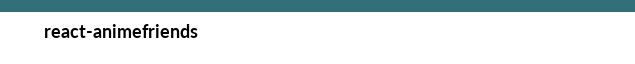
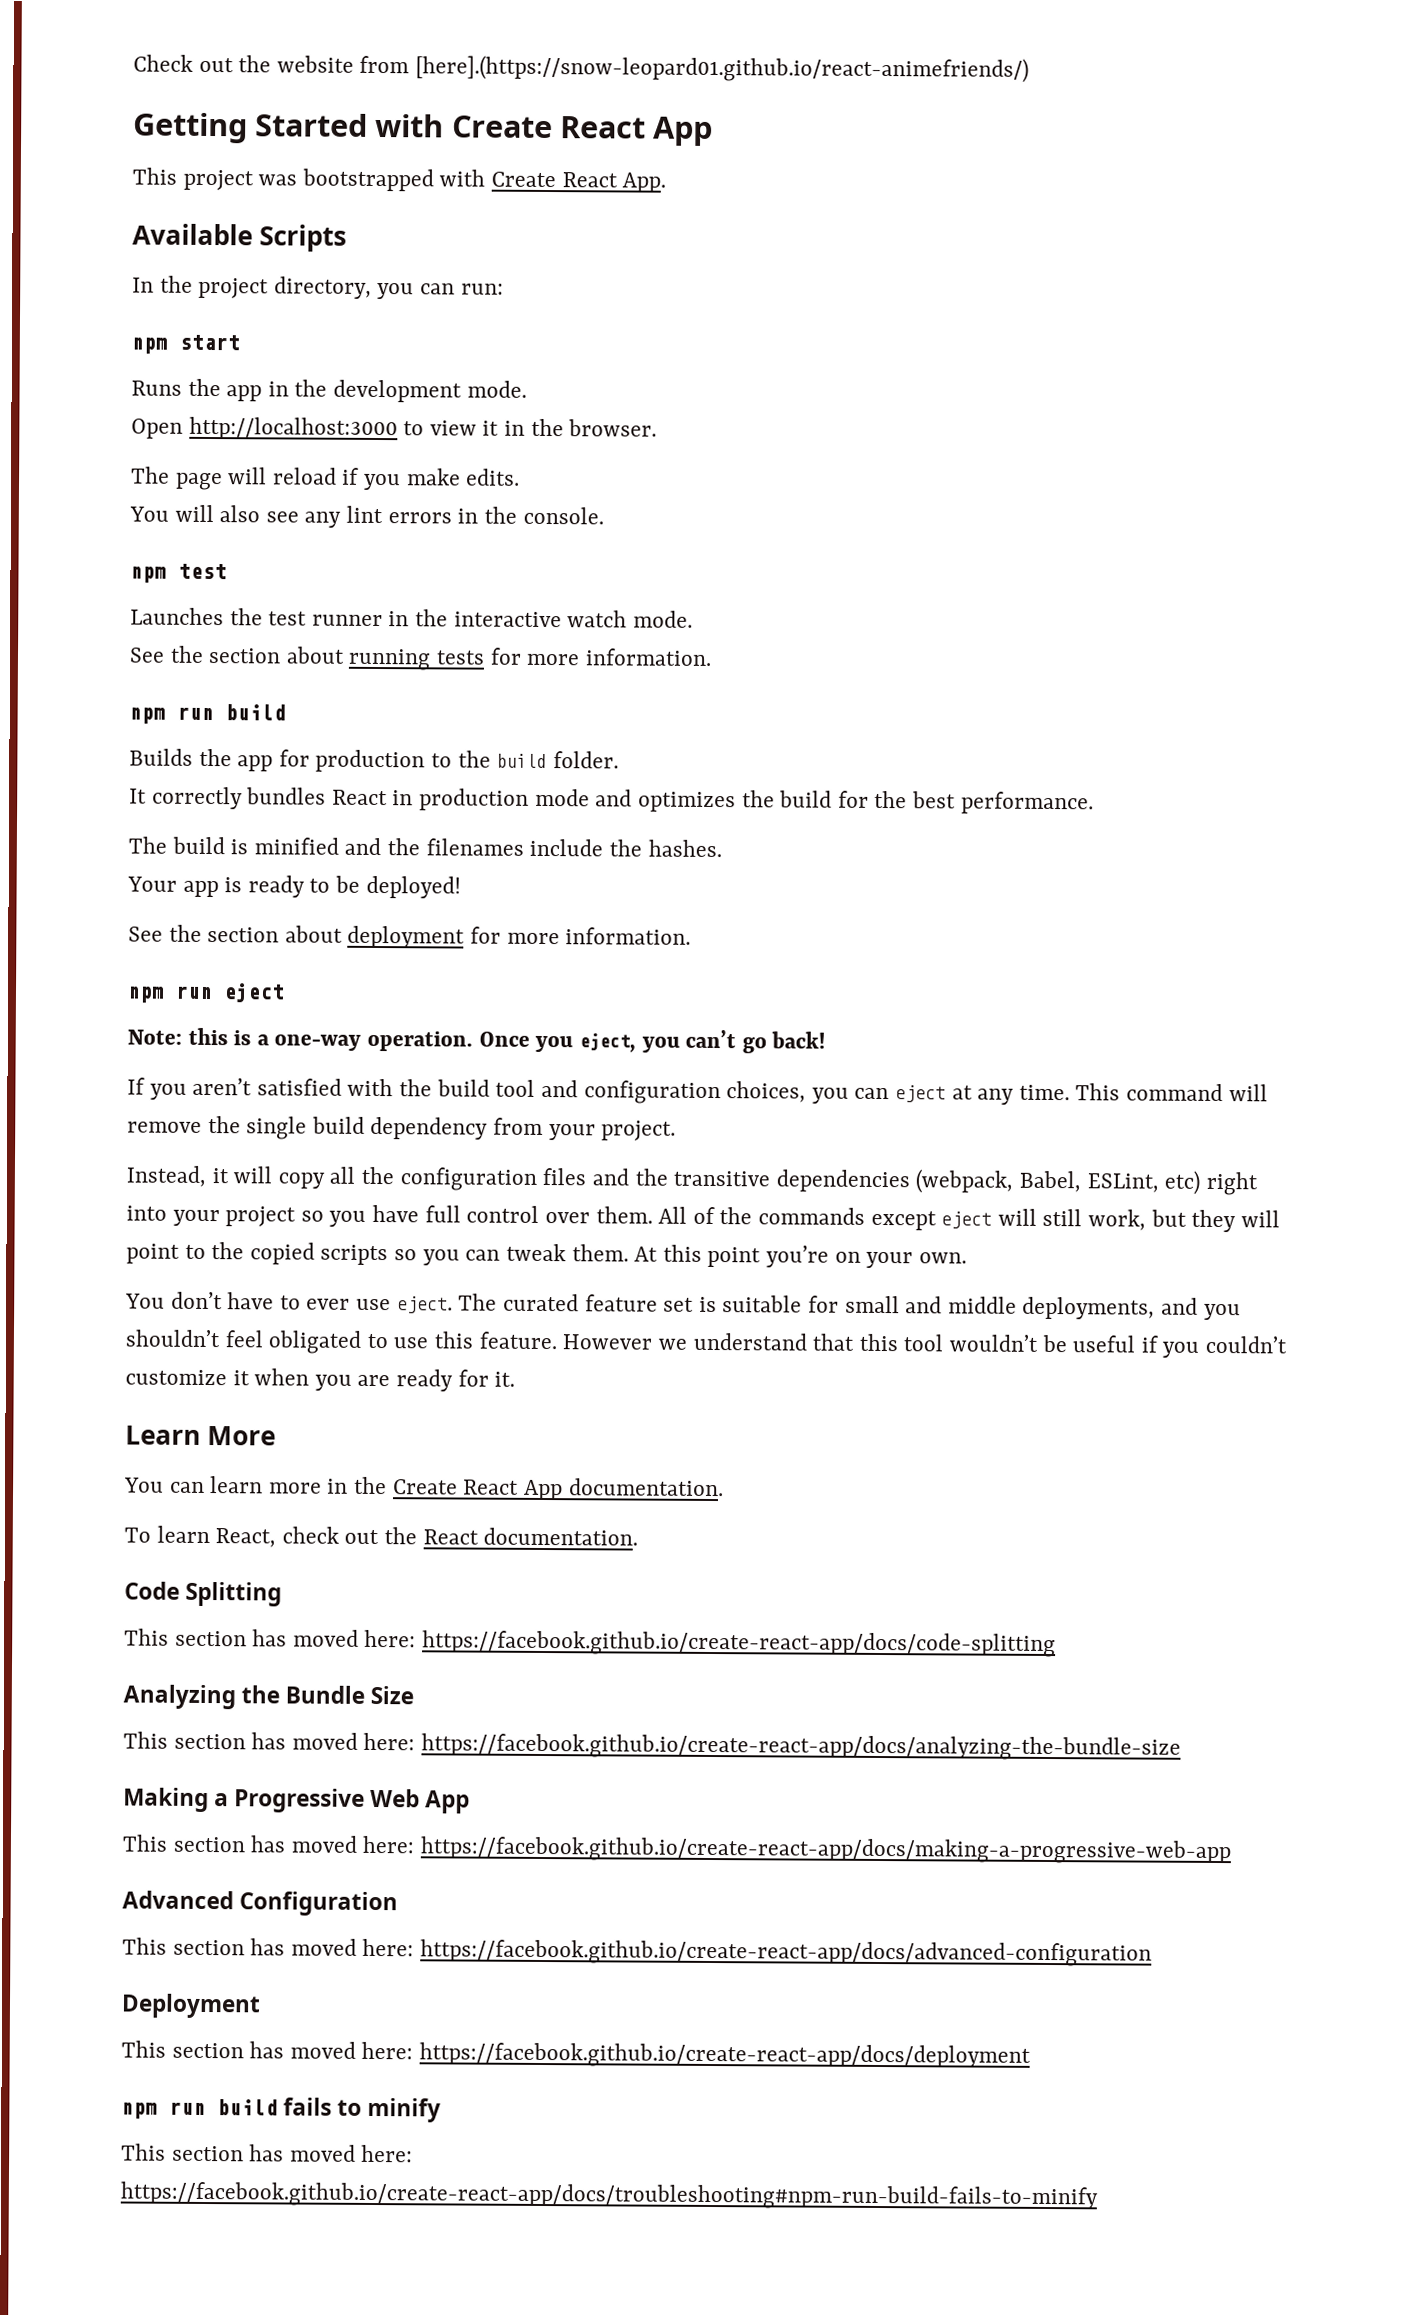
[44,24,198,38] react-animefriends -> [133,54,1030,83] [133,112,714,146] [132,167,667,193] [132,223,348,252] [132,275,504,300] [131,334,240,354] [131,378,527,403] [131,416,658,441] [131,466,521,491] [129,504,604,528] [130,563,227,583] [130,607,693,628] [129,645,712,671] [129,704,286,724] [129,748,619,773] [129,786,1094,815] [128,836,722,858] [127,875,461,899] [128,924,692,949] [127,983,285,1003] [127,1027,827,1054] [127,1077,1268,1105] [127,1116,677,1141] [126,1165,1258,1196] [126,1204,1280,1233] [126,1242,967,1269] [125,1291,1241,1321] [125,1329,1288,1358] [125,1368,516,1392] [125,1425,277,1446] [124,1476,724,1501] [124,1525,639,1548] [124,1581,283,1607] [124,1628,1057,1658] [123,1684,415,1710] [123,1731,1182,1761] [123,1787,471,1814] [122,1834,1232,1865] [122,1890,399,1917] [122,1937,1153,1967] [121,1993,261,2019] [121,2040,1032,2069] [121,2097,442,2123] [121,2143,414,2163] [120,2181,1098,2211] Check out the website from [here].(https://snow-leopard01.github.io/react-animefriends/) // Getting Started with Create React App // This project was bootstrapped with Create React App. // Available Scripts // In the project directory, you can run: // npm start // Runs the app in the development mode. // Open http://localhost:3000 to view it in the browser. // The page will reload if you make edits. // You will also see any lint errors in the console. // npm test // Launches the test runner in the interactive watch mode. // See the section about running tests for more information. // npm run build // Builds the app for production to the build folder. // It correctly bundles React in production mode and optimizes the build for the best performance. // The build is minified and the filenames include the hashes. // Your app is ready to be deployed! // See the section about deployment for more information. // npm run eject // Note: this is a one-way operation. Once you eject, you can’t go back! // If you aren’t satisfied with the build tool and configuration choices, you can eject at any time. This command will remove the single build dependency from your project. // Instead, it will copy all the configuration files and the transitive dependencies (webpack, Babel, ESLint, etc) right into your project so you have full control over them. All of the commands except eject will still work, but they will point to the copied scripts so you can tweak them. At this point you’re on your own. // You don’t have to ever use eject. The curated feature set is suitable for small and middle deployments, and you shouldn’t feel obligated to use this feature. However we understand that this tool wouldn’t be useful if you couldn’t customize it when you are ready for it. // Learn More // You can learn more in the Create React App documentation. // To learn React, check out the React documentation. // Code Splitting // This section has moved here: https://facebook.github.io/create-react-app/docs/code-splitting // Analyzing the Bundle Size // This section has moved here: https://facebook.github.io/create-react-app/docs/analyzing-the-bundle-size // Making a Progressive Web App // This section has moved here: https://facebook.github.io/create-react-app/docs/making-a-progressive-web-app // Advanced Configuration // This section has moved here: https://facebook.github.io/create-react-app/docs/advanced-configuration // Deployment // This section has moved here: https://facebook.github.io/create-react-app/docs/deployment // npm run build fails to minify // This section has moved here: https://facebook.github.io/create-react-app/docs/troubleshooting#npm-run-build-fails-to-minify

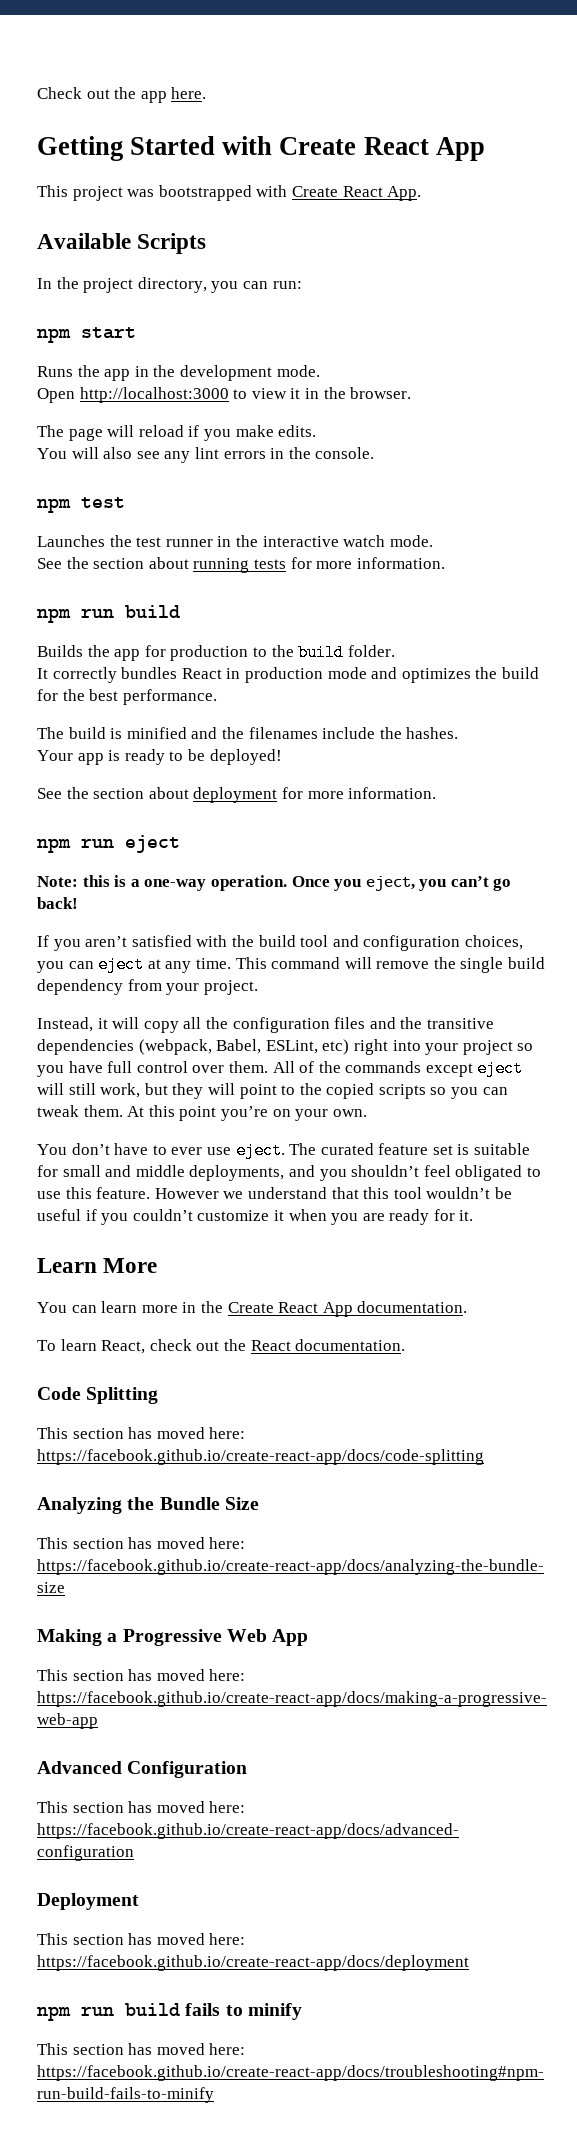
[276,55,1030,83] website from [here].(https://snow-leopard01.github.io/react-animefriends/) -> [140,87,207,103] app here.

